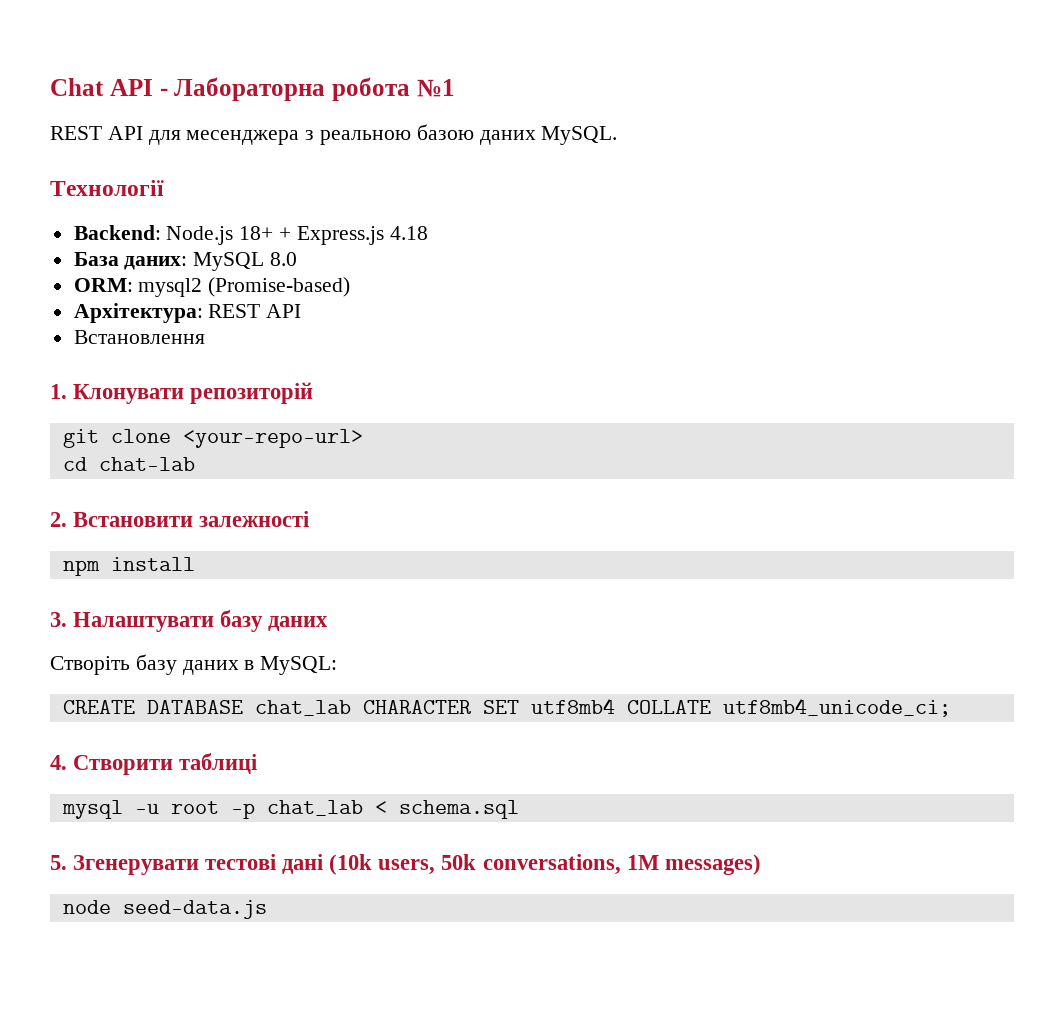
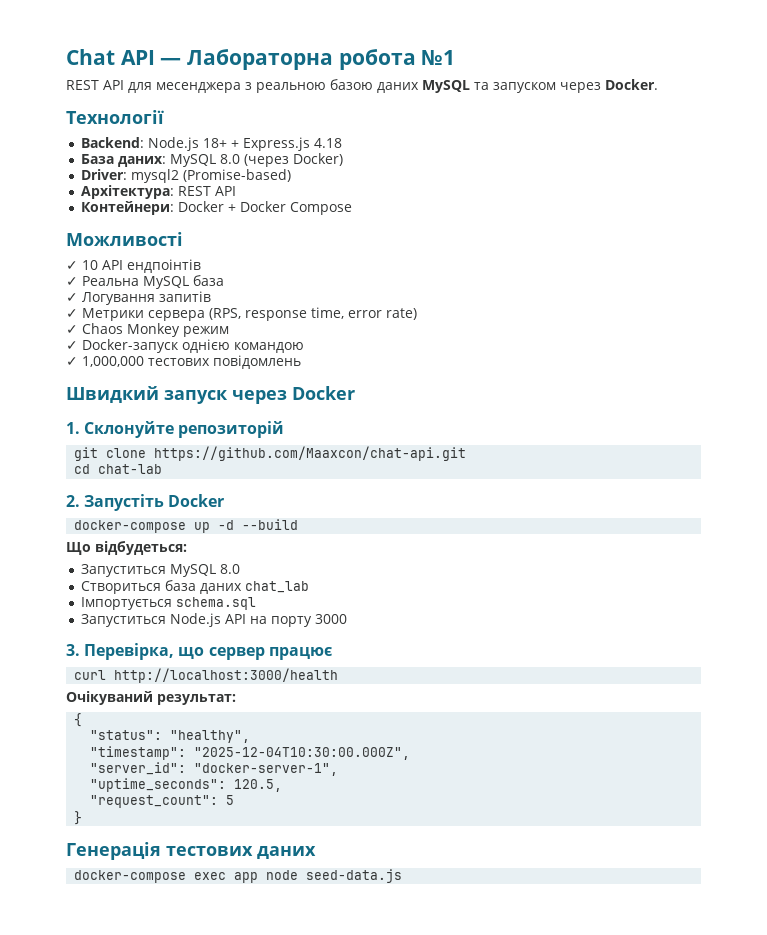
[159,88,168,96] - -> [160,58,182,65] —
[541,126,618,145] MySQL. -> [422,79,658,93] MySQL та запуском через Docker.
[73,278,133,292] // ORM: -> [243,153,343,167] [80,169,127,180] (через Docker) // Driver:
[73,330,205,344] Встановлення -> [80,201,352,215] [66,232,183,246] [66,259,201,273] [66,275,224,289] [66,291,211,305] [66,307,417,321] [66,323,229,337] [66,339,304,353] [66,355,301,369] [66,386,355,404] Контейнери: Docker + Docker Compose // Можливості // ✓ 10 API ендпоінтів // ✓ Реальна MySQL база // ✓ Логування запитів // ✓ Метрики сервера (RPS, response time, error rate) // ✓ Chaos Monkey режим // ✓ Docker-запуск однією командою // ✓ 1,000,000 тестових повідомлень // Швидкий запуск через Docker
[73,384,185,404] Клонувати -> [84,421,175,438] Склонуйте
[182,429,363,448] <your-repo-url> -> [154,446,467,461] https://github.com/Maaxcon/chat-api.git
[73,511,310,527] [62,557,195,576] [50,610,329,632] [50,654,338,675] [62,698,951,717] [50,753,258,775] [61,800,519,819] [50,854,761,875] Встановити залежності // npm install // 3. Налаштувати базу даних // Створіть базу даних в MySQL: // CREATE DATABASE chat_lab CHARACTER SET utf8mb4 COLLATE utf8mb4_unicode_ci; // 4. Створити таблиці // mysql -u root -p chat_lab < schema.sql // 5. Згенерувати тестові дані (10k users, 50k conversations, 1M messages) // -> [84,494,225,511] [74,519,299,533] [66,541,187,555] [80,564,240,577] [80,580,309,594] [80,597,256,610] [80,613,347,627] [66,643,332,660] [74,668,339,683] [66,691,236,705] [74,713,83,727] [90,730,251,743] [90,746,411,760] [90,762,339,776] [90,778,283,792] [90,795,235,808] [74,811,83,825] [66,842,316,860] [74,870,259,883] Запустіть Docker // docker-compose up -d --build // Що відбудеться: // Запуститься MySQL 8.0 // Створиться база даних chat_lab // Імпортується schema.sql // Запуститься Node.js API на порту 3000 // 3. Перевірка, що сервер працює // curl http://localhost:3000/health // Очікуваний результат: // { // "status": "healthy", // "timestamp": "2025-12-04T10:30:00.000Z", // "server_id": "docker-server-1", // "uptime_seconds": 120.5, // "request_count": 5 // } // Генерація тестових даних // docker-compose exec app

